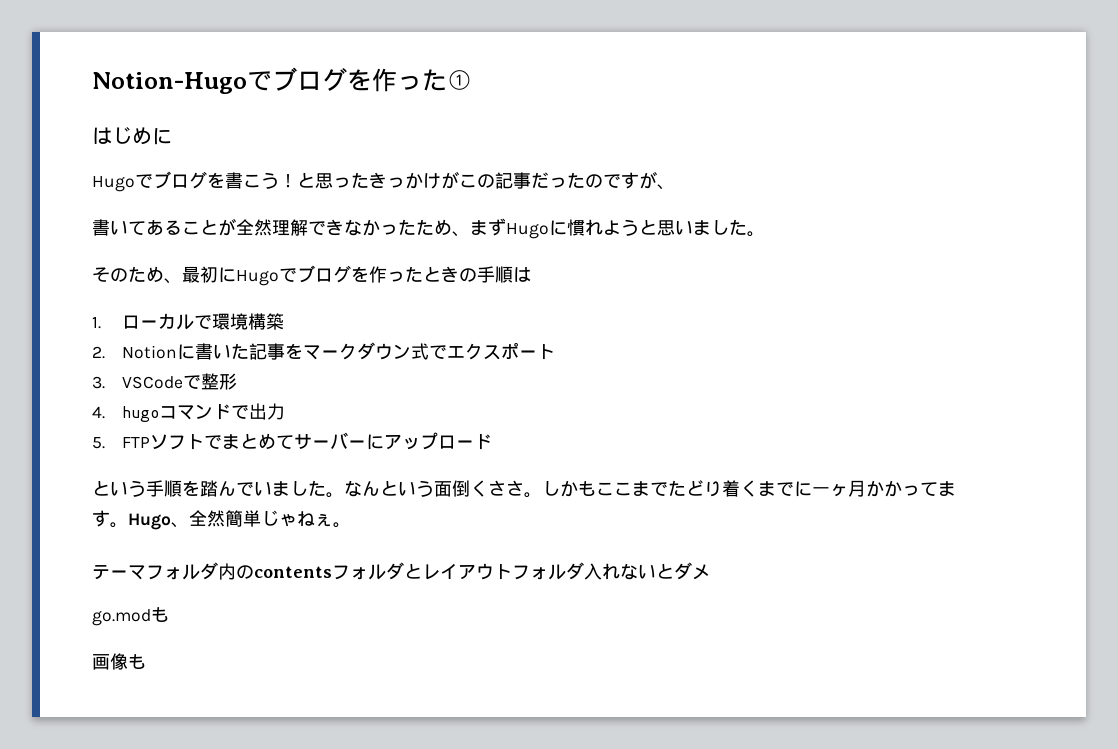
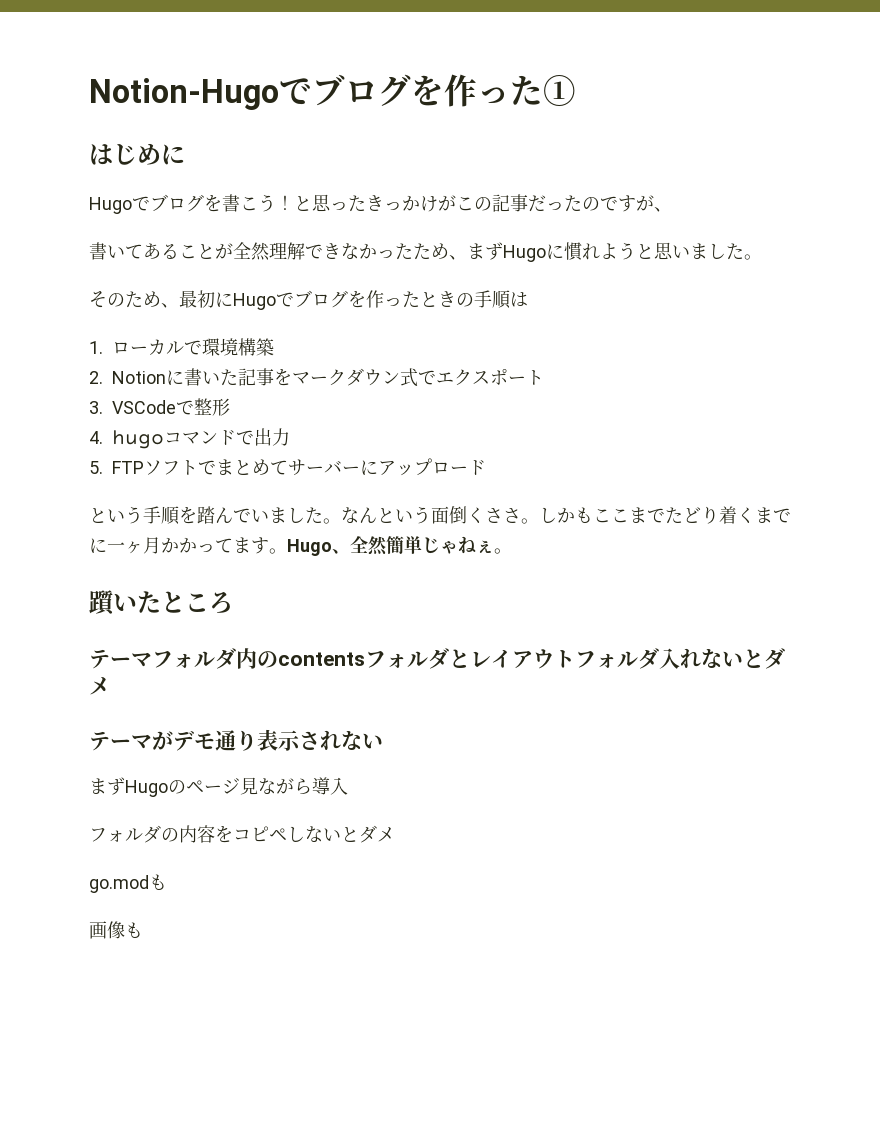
(351, 525) none -> [89,590,233,616] // 躓いたところ
(710, 572) none -> [89,729,383,751] [89,777,348,797] [89,825,395,843] // テーマがデモ通り表示されない // まずHugoのページ見ながら導入 // フォルダの内容をコピペしないとダメ

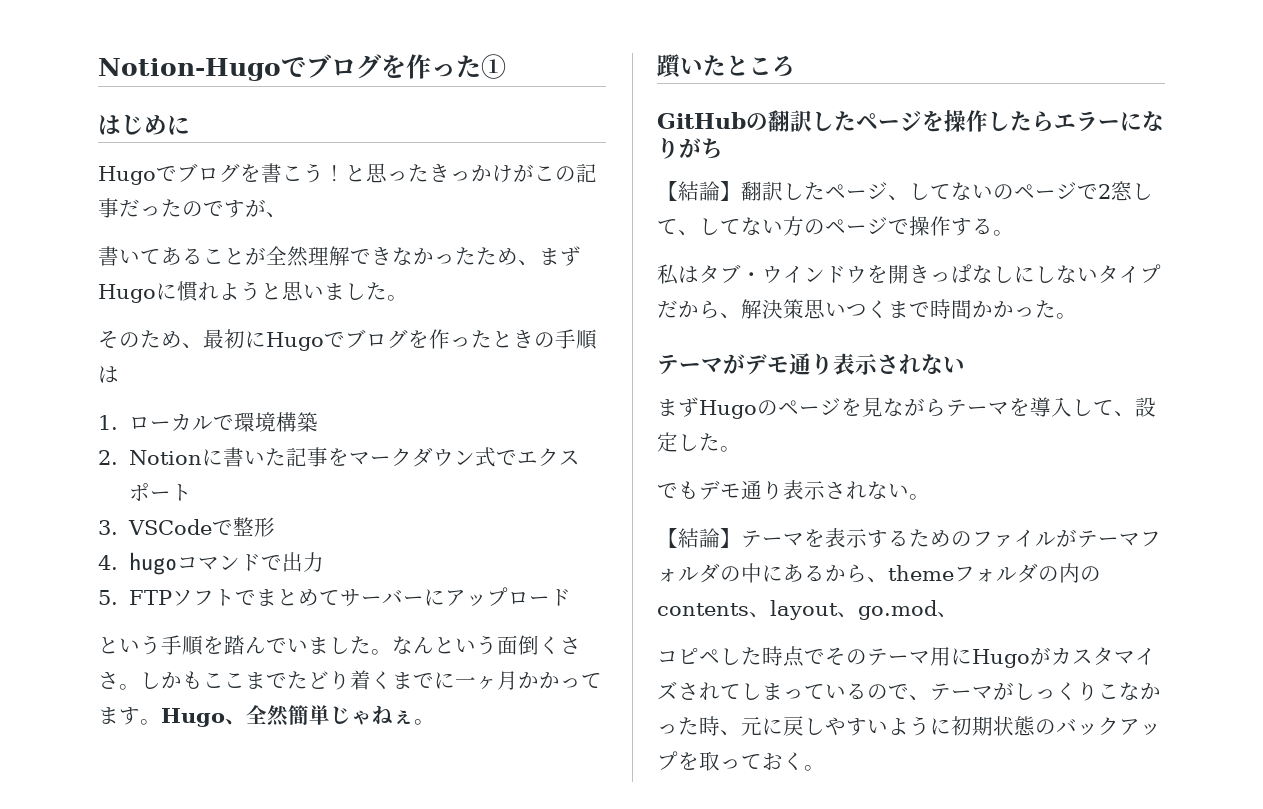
[89,648,785,669] [89,677,110,695] テーマフォルダ内のcontentsフォルダとレイアウトフォルダ入れないとダメ -> [657,110,1164,132] [657,137,723,159] [657,181,1153,201] [657,216,1014,236] [657,264,1161,285] [657,299,1077,319] GitHubの翻訳したページを操作したらエラーになりがち // 【結論】翻訳したページ、してないのページで2窓して、してない方のページで操作する。 // 私はタブ・ウインドウを開きっぱなしにしないタイプだから、解決策思いつくまで時間かかった。
(240, 786) none -> [841,398,862,416] を
(312, 786) none -> [946,398,1030,417] テーマを
[89,825,395,843] [89,874,167,893] [89,921,143,939] // フォルダの内容をコピペしないとダメ // go.modも // 画像も -> [1072,397,1156,417] [657,432,741,452] [657,480,930,500] [657,528,1161,548] [657,563,1101,583] [657,600,958,620] [657,646,1156,668] [657,681,1161,701] [657,716,1161,736] [657,751,825,771] して、設定した。 // でもデモ通り表示されない。 // 【結論】テーマを表示するためのファイルがテーマフォルダの中にあるから、themeフォルダの内のcontents、layout、go.mod、 // コピペした時点でそのテーマ用にHugoがカスタマイズされてしまっているので、テーマがしっくりこなかった時、元に戻しやすいように初期状態のバックアップを取っておく。

